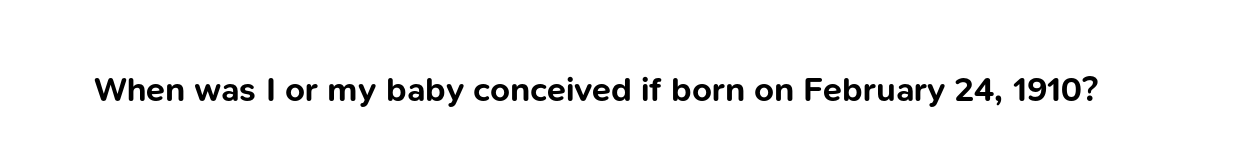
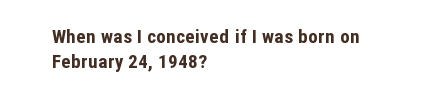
[284,76,664,107] or my baby conceived if -> [147,29,293,43] conceived if I was
[1011,76,1098,101] 1910? -> [158,55,208,68] 1948?

